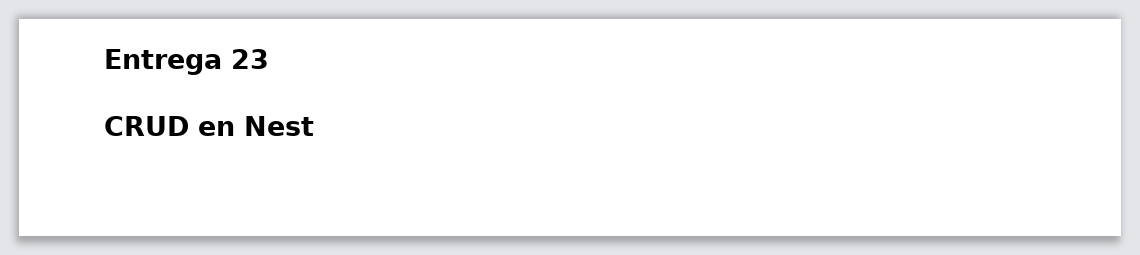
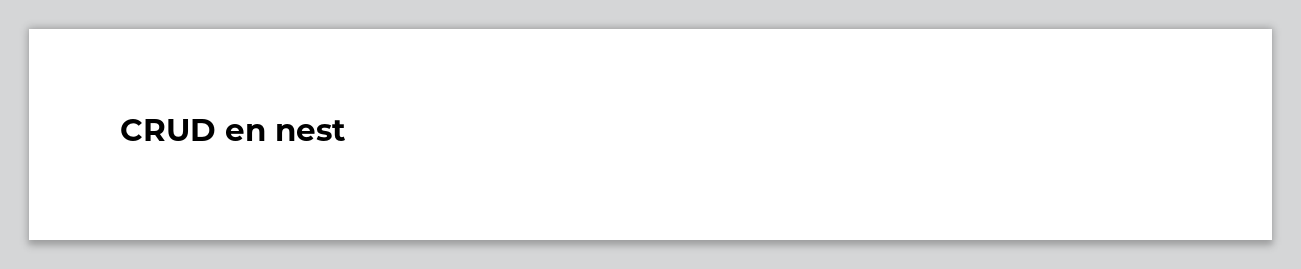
[104,49,269,75] Entrega 23 // -> (120, 130) none
[244,116,314,136] Nest -> [275,120,345,141] nest

